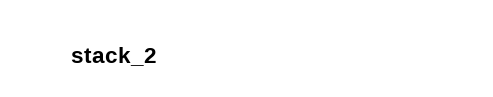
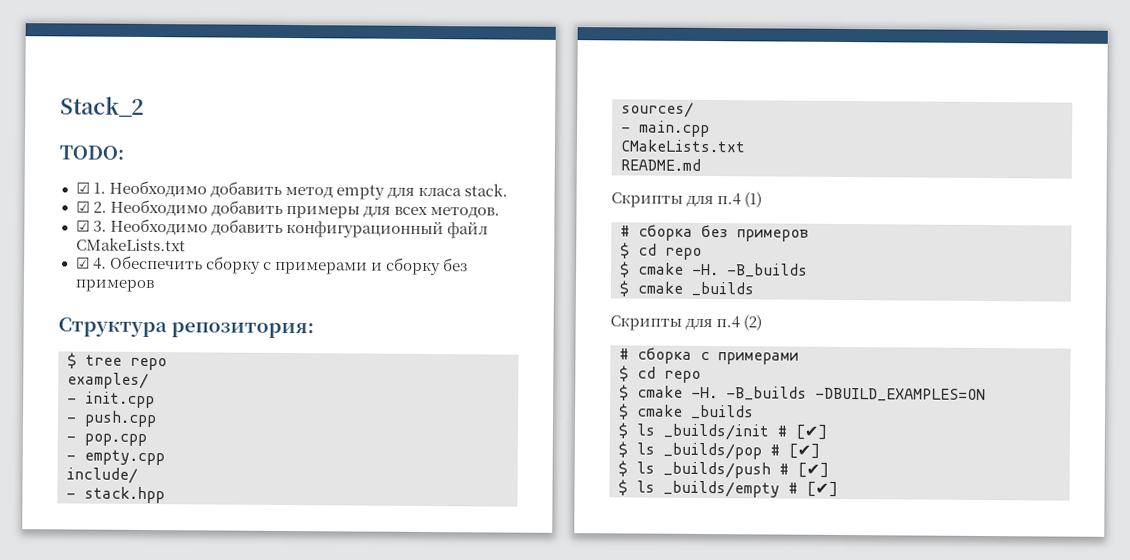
[71,47,157,66] stack_2 -> [60,96,144,117] [59,145,124,160] [75,180,508,200] [75,199,500,219] [75,218,488,239] [75,237,186,252] [75,255,468,276] [74,279,154,293] [58,317,315,339] [67,352,167,371] [67,372,149,390] [67,391,155,409] [66,410,157,428] [66,433,147,447] [66,449,165,466] [66,467,138,484] [66,486,165,504] [621,101,694,118] [621,120,710,138] [620,139,746,153] [620,158,701,171] [611,191,763,208] [620,224,809,242] [620,242,702,260] [620,261,808,278] [619,280,754,297] [610,314,763,331] [619,347,799,365] [619,365,701,383] [619,384,986,403] [619,403,754,420] [618,422,827,441] [618,441,820,460] [618,460,829,479] [618,479,838,498] Stack_2 // TODO: // ☑ 1. Необходимо добавить метод empty для класа stack. // ☑ 2. Необходимо добавить примеры для всех методов. // ☑ 3. Необходимо добавить конфигурационный файл CMakeLists.txt // ☑ 4. Обеспечить сборку с примерами и сборку без примеров // Структура репозитория: // $ tree repo // examples/ // - init.cpp // - push.cpp // - pop.cpp // - empty.cpp // include/ // - stack.hpp // sources/ // - main.cpp // CMakeLists.txt // README.md // Скрипты для п.4 (1) // # сборка без примеров // $ cd repo // $ cmake -H. -B_builds // $ cmake _builds // Скрипты для п.4 (2) // # сборка с примерами // $ cd repo // $ cmake -H. -B_builds -DBUILD_EXAMPLES=ON // $ cmake _builds // $ ls _builds/init # [✔] // $ ls _builds/pop # [✔] // $ ls _builds/push # [✔] // $ ls _builds/empty # [✔]

